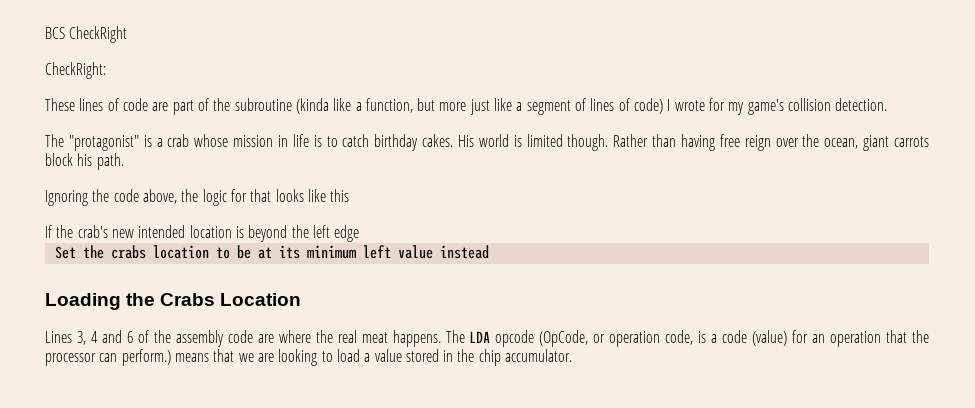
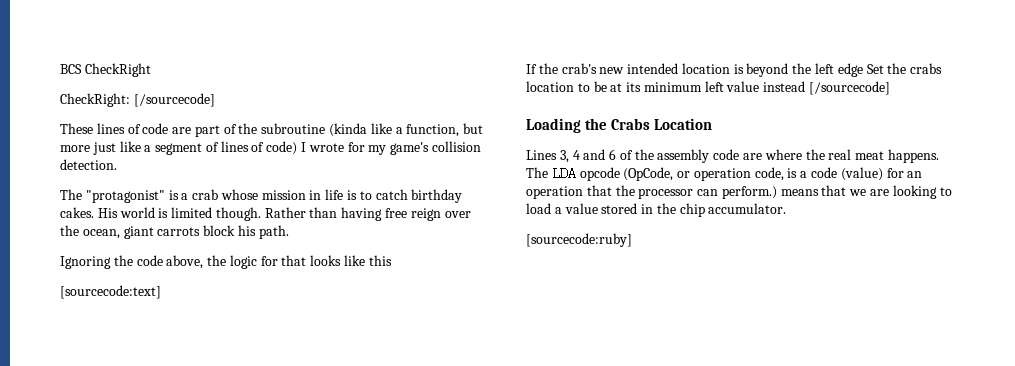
(106, 70) none -> [133,93,215,107] [/sourcecode]
(350, 195) none -> [60,285,161,299] // [sourcecode:text]
(360, 233) // -> (863, 70) none
(489, 252) none -> [809,81,891,95] [/sourcecode]
(573, 355) none -> [526,233,632,247] // [sourcecode:ruby]

